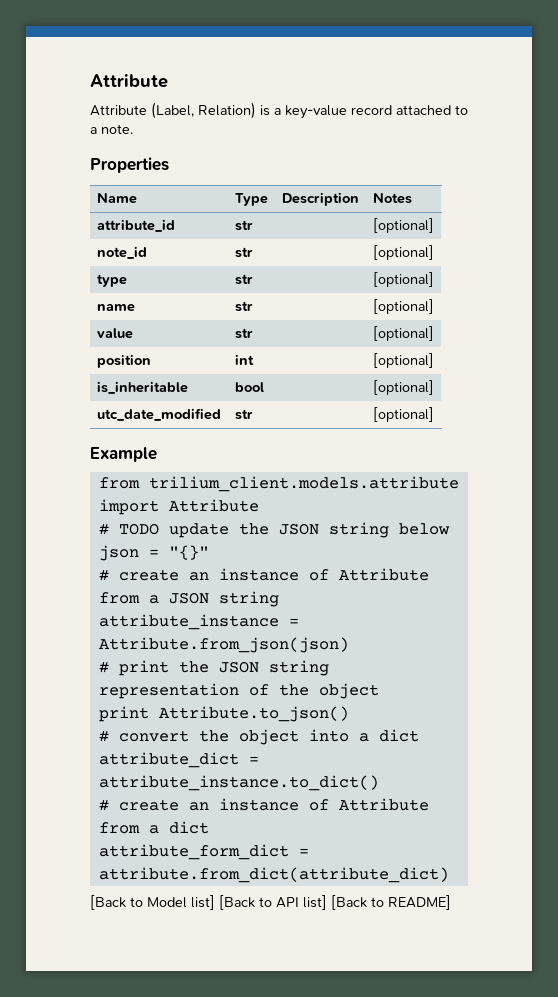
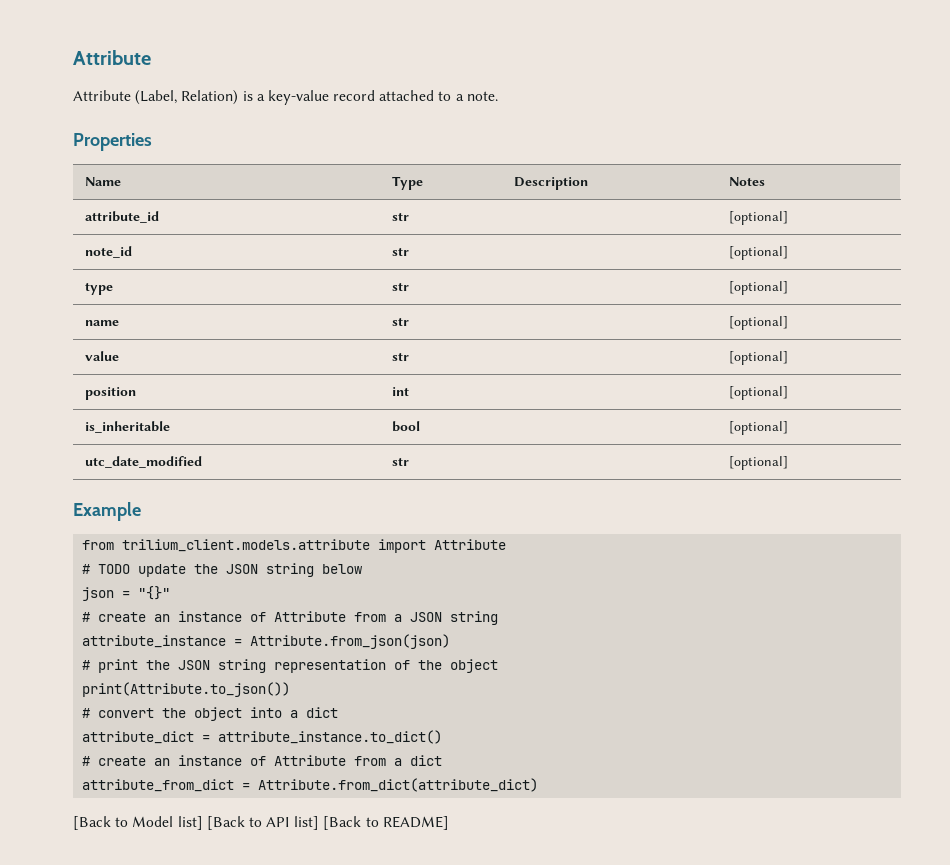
[98,706,349,722] print Attribute.to_json() -> [82,682,291,697] print(Attribute.to_json())
[98,844,309,860] [98,867,449,883] attribute_form_dict = attribute.from_dict(attribute_dict) -> [82,778,539,792] attribute_from_dict = Attribute.from_dict(attribute_dict)

